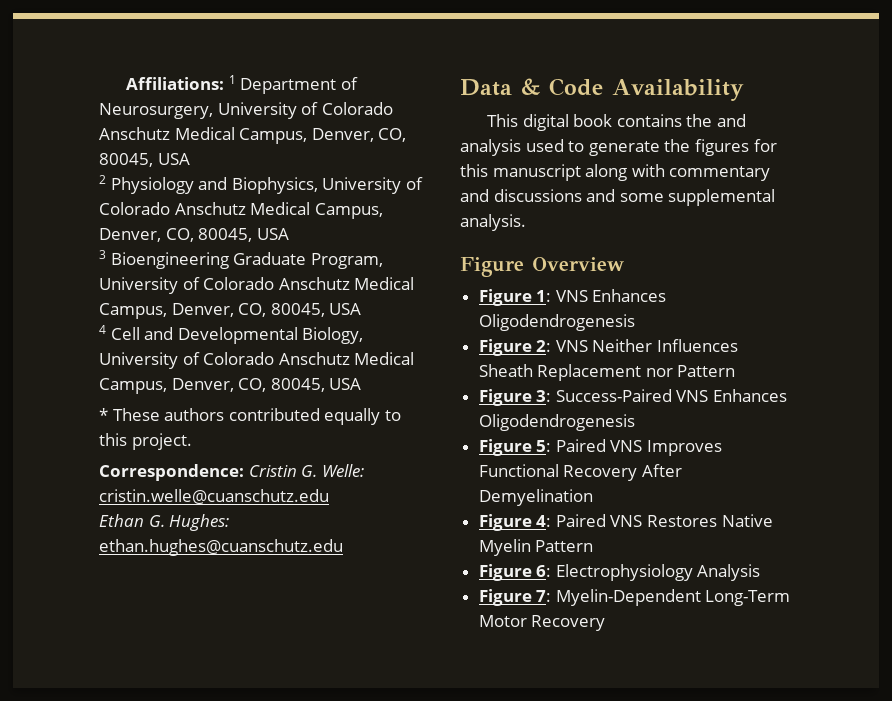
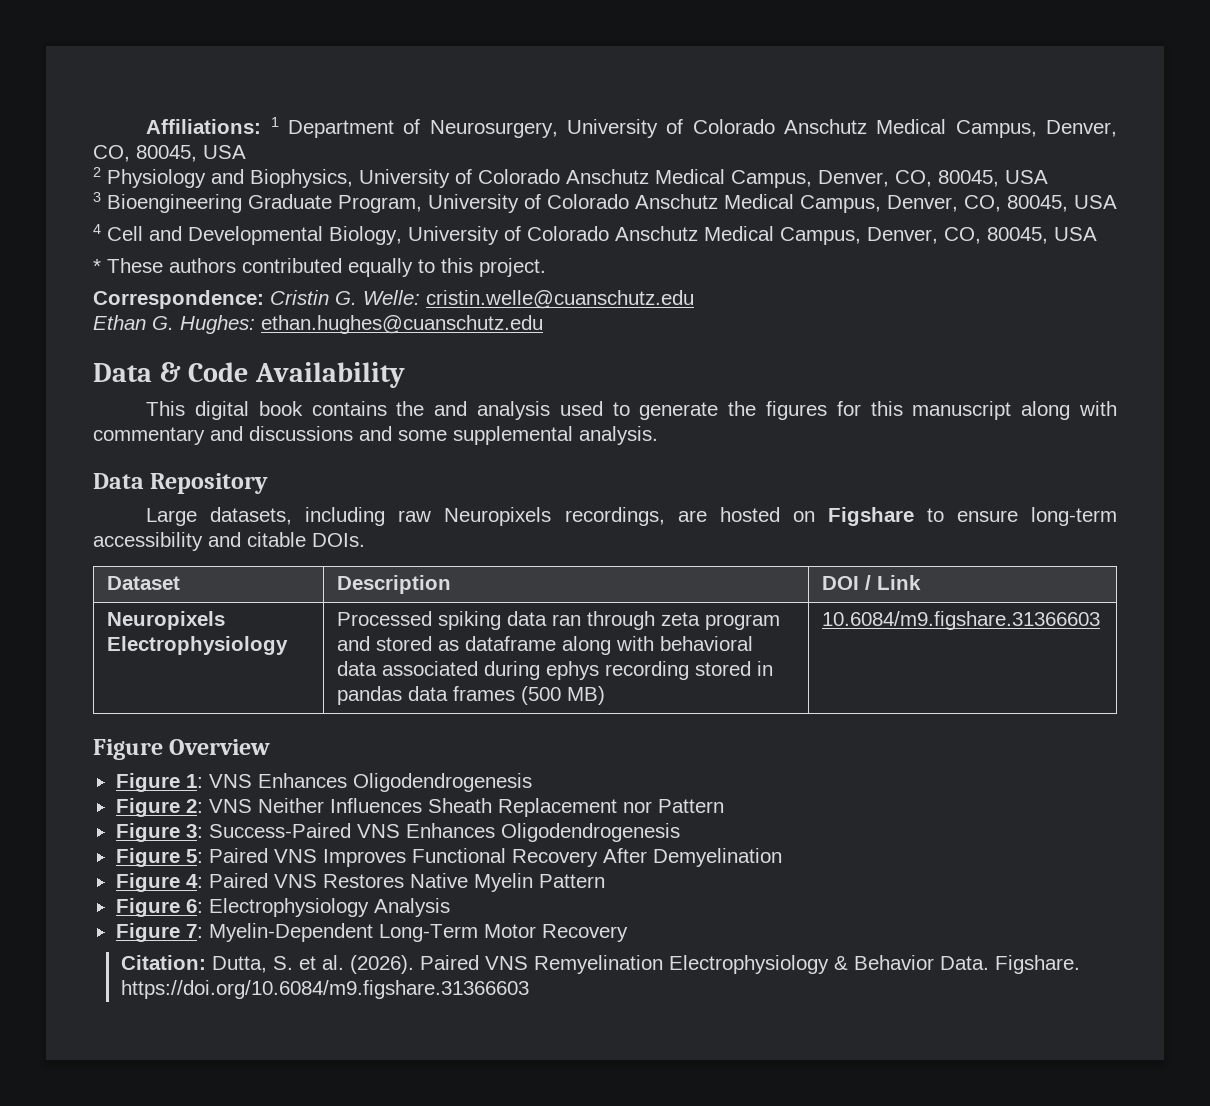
(526, 222) none -> [93,473,269,494] [146,507,1117,526] [93,532,365,551] [107,576,181,590] [337,575,452,594] [822,575,922,590] [107,611,226,630] [107,636,289,655] [337,611,781,630] [337,636,754,655] [337,661,774,680] [337,686,606,705] [822,611,1101,630] // Data Repository // Large datasets, including raw Neuropixels recordings, are hosted on Figshare to ensure long-term accessibility and citable DOIs. // Dataset | Description | DOI / Link // Neuropixels Electrophysiology | Processed spiking data ran through zeta program and stored as dataframe along with behavioral data associated during ephys recording stored in pandas data frames (500 MB) | 10.6084/m9.figshare.31366603
(606, 623) none -> [120,955,1080,974] [120,980,529,999] // Citation: Dutta, S. et al. (2026). Paired VNS Remyelination Electrophysiology & Behavior Data. Figshare. https://doi.org/10.6084/m9.figshare.31366603

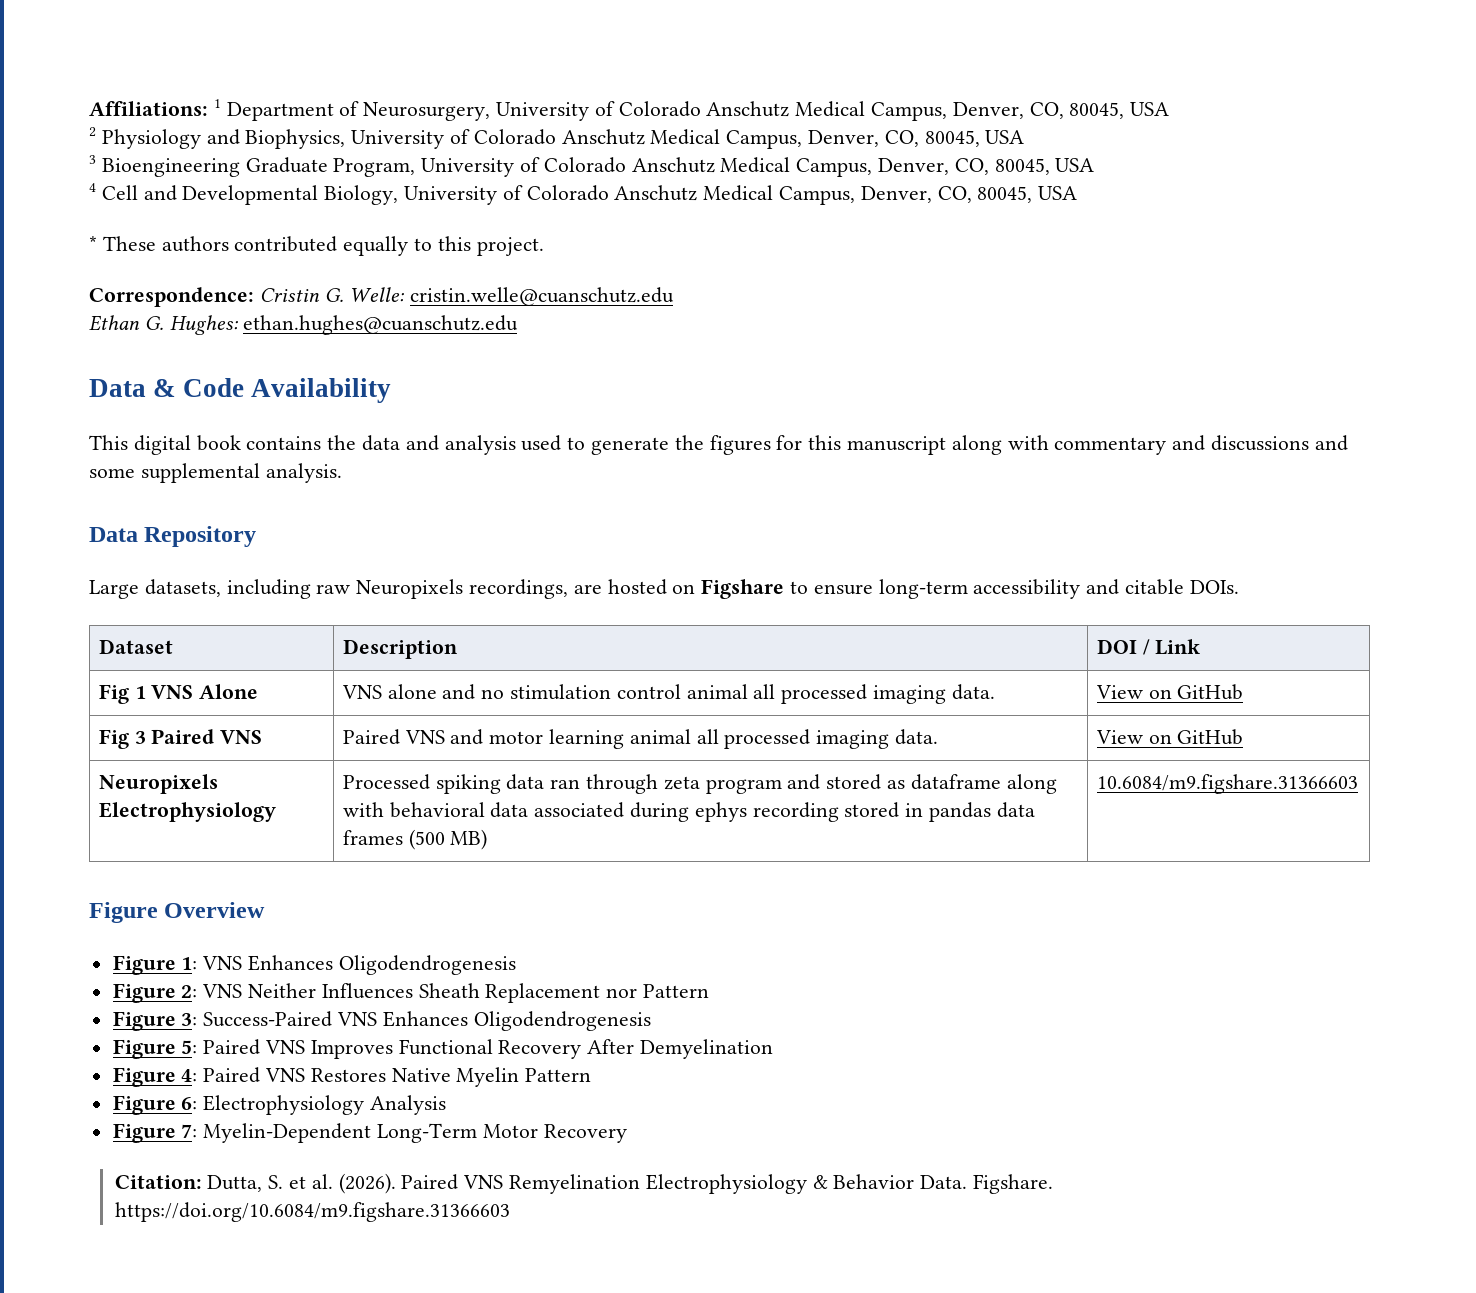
(425, 408) none -> [362,435,401,451] data
(922, 582) none -> [98,684,259,704] [341,684,995,704] [1095,684,1244,700] [98,729,263,749] [342,729,938,749] [1095,729,1244,745] // Fig 1 VNS Alone | VNS alone and no stimulation control animal all processed imaging data. | View on GitHub // Fig 3 Paired VNS | Paired VNS and motor learning animal all processed imaging data. | View on GitHub

